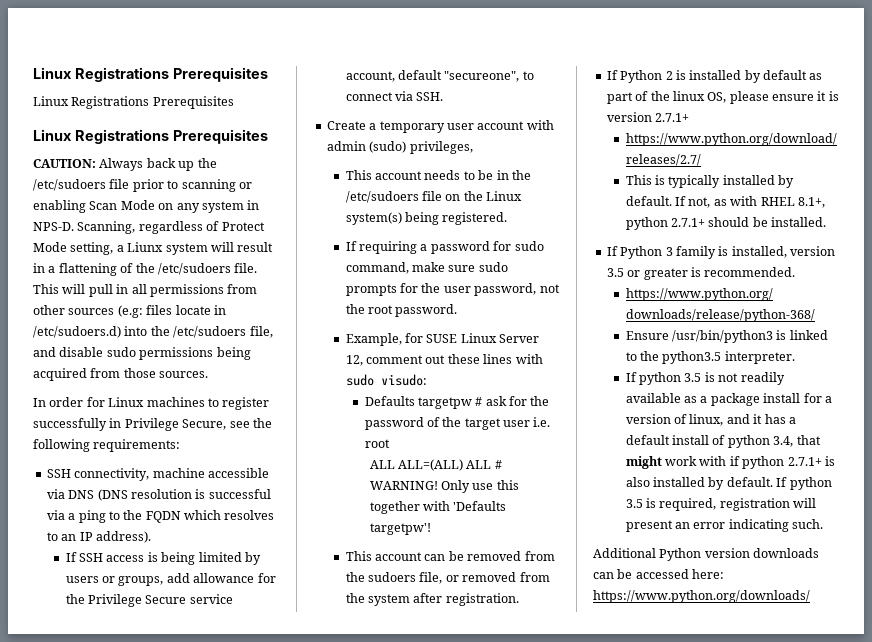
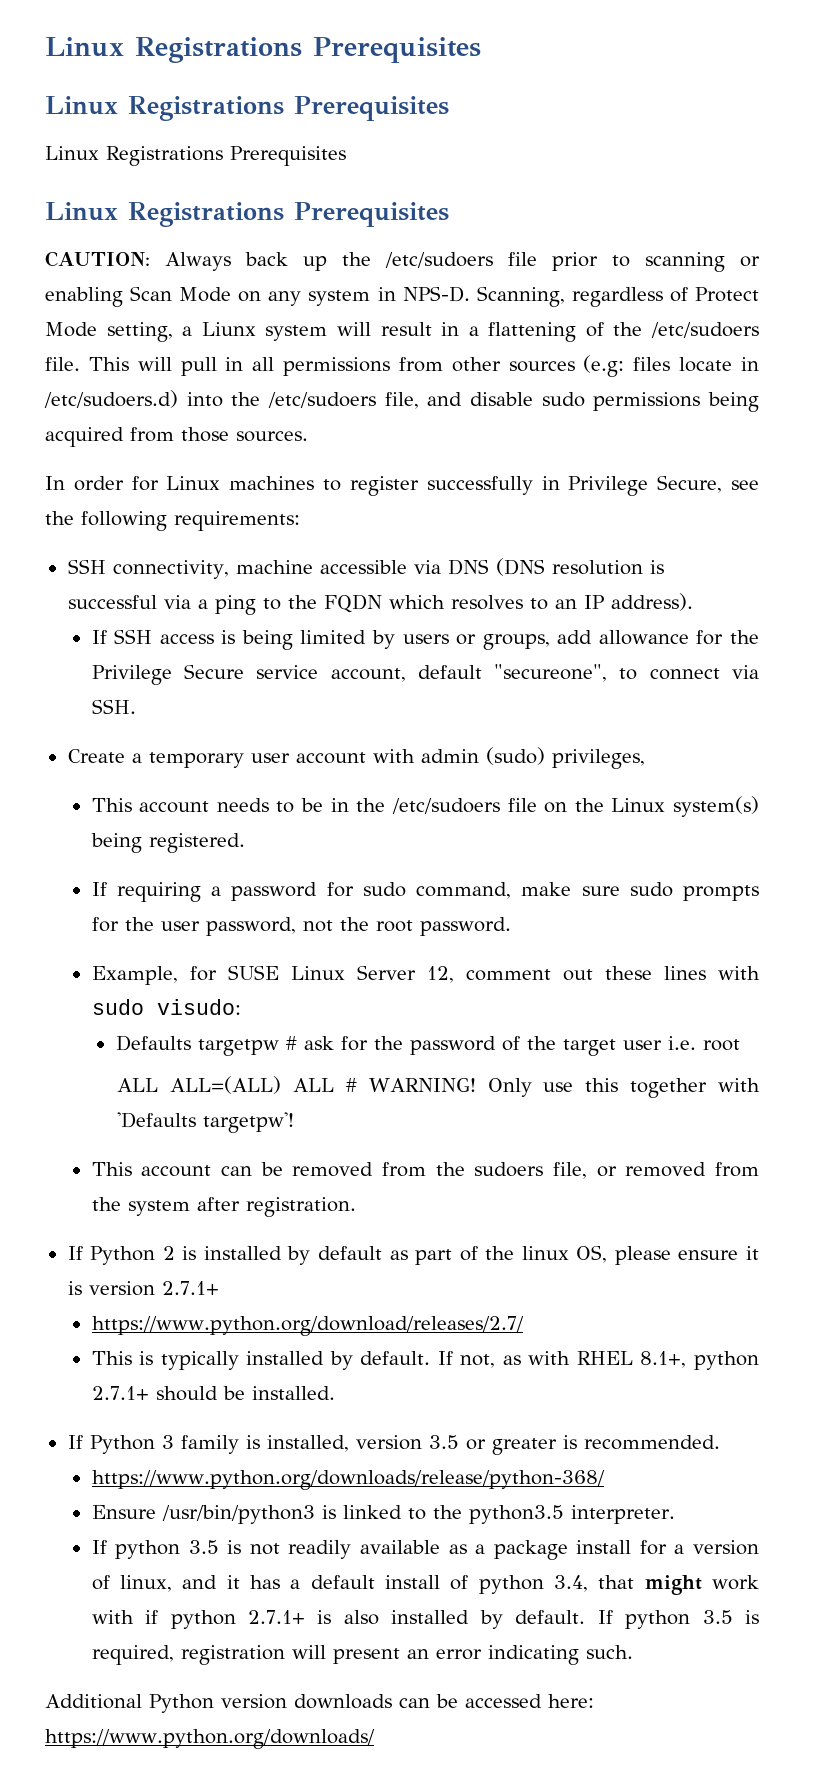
[33,67,268,82] [33,96,234,109] [33,129,268,144] Linux Registrations Prerequisites // Linux Registrations Prerequisites // Linux Registrations Prerequisites -> [45,37,481,63] [45,96,449,121] [45,146,346,166] [45,202,449,227] Linux Registrations Prerequisites // Linux Registrations Prerequisites // Linux Registrations Prerequisites // Linux Registrations Prerequisites

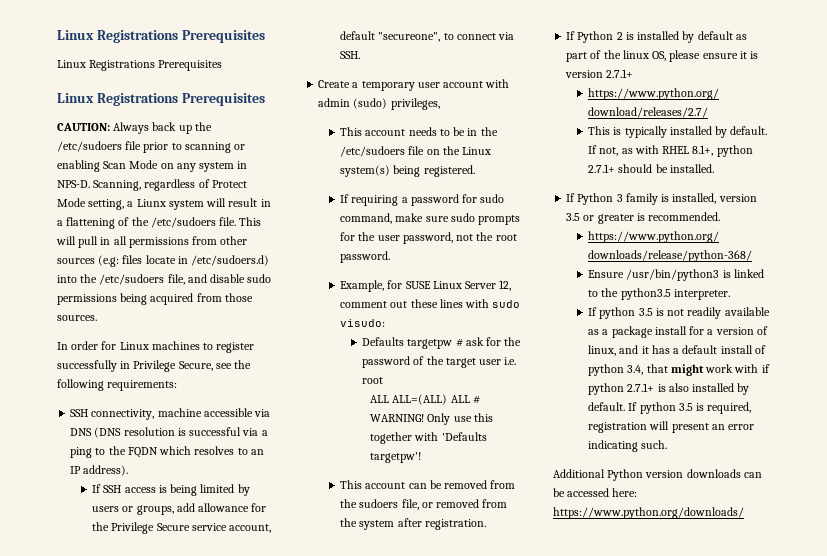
[45,37,481,63] [45,96,449,121] [45,146,346,166] [45,202,449,227] Linux Registrations Prerequisites // Linux Registrations Prerequisites // Linux Registrations Prerequisites // Linux Registrations Prerequisites -> [57,30,265,43] [57,60,223,71] [57,93,265,106] Linux Registrations Prerequisites // Linux Registrations Prerequisites // Linux Registrations Prerequisites

